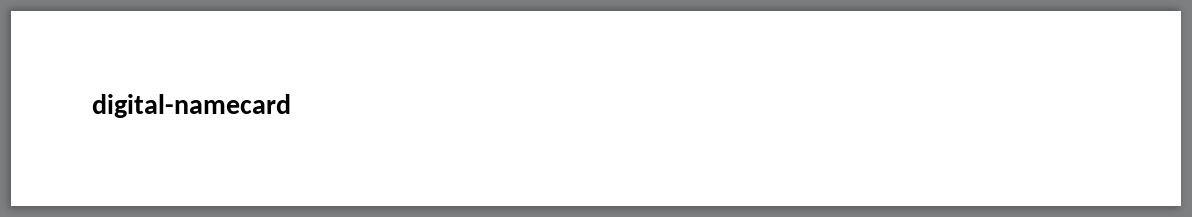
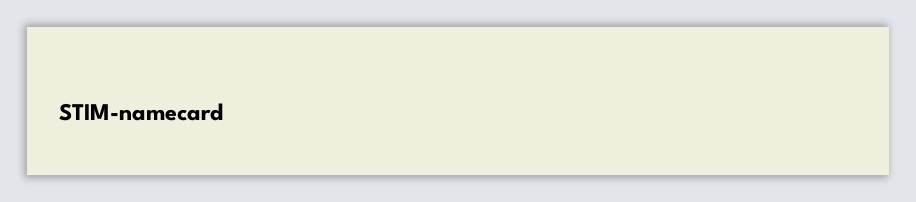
[92,94,291,118] digital-namecard -> [59,103,223,121] STIM-namecard

